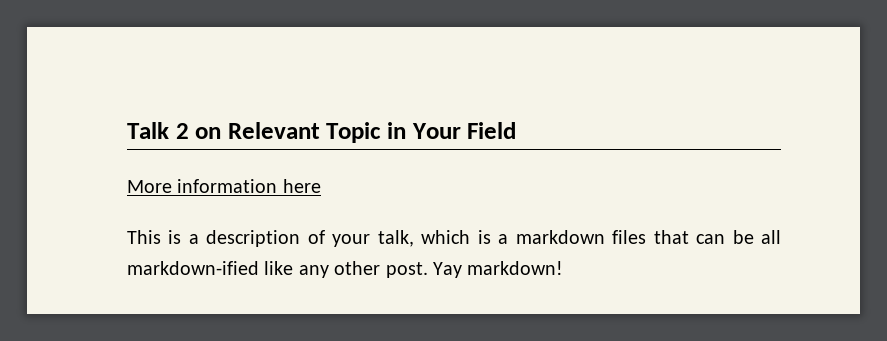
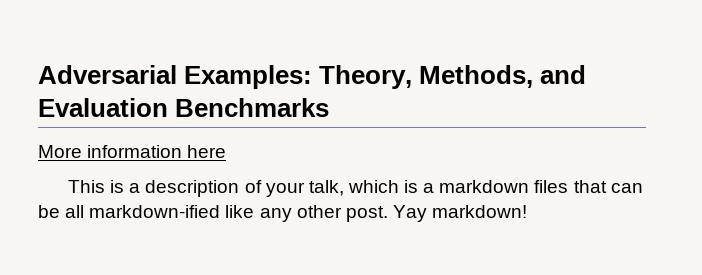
[127,122,517,143] Talk 2 on Relevant Topic in Your Field -> [38,65,587,89] [38,98,330,117] Adversarial Examples: Theory, Methods, and Evaluation Benchmarks

